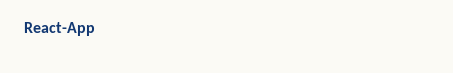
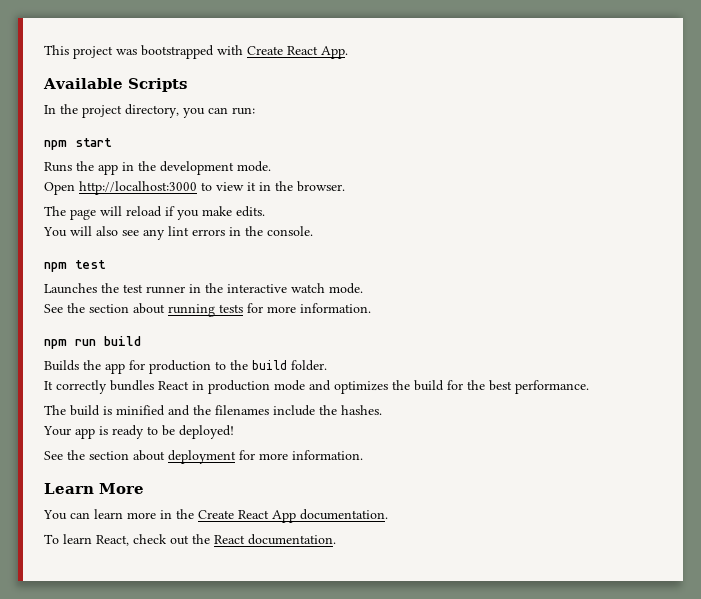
[24,22,95,36] React-App -> [44,45,348,59] [43,78,187,92] [44,104,255,118] [44,138,112,150] [44,161,271,175] [44,181,345,195] [44,206,265,220] [43,226,313,240] [44,260,106,272] [44,283,363,294] [44,303,371,317] [44,336,141,349] [44,360,327,374] [44,380,589,394] [44,405,382,416] [43,425,234,439] [44,450,363,464] [44,483,144,494] [43,509,388,523] [44,534,336,546] This project was bootstrapped with Create React App. // Available Scripts // In the project directory, you can run: // npm start // Runs the app in the development mode. // Open http://localhost:3000 to view it in the browser. // The page will reload if you make edits. // You will also see any lint errors in the console. // npm test // Launches the test runner in the interactive watch mode. // See the section about running tests for more information. // npm run build // Builds the app for production to the build folder. // It correctly bundles React in production mode and optimizes the build for the best performance. // The build is minified and the filenames include the hashes. // Your app is ready to be deployed! // See the section about deployment for more information. // Learn More // You can learn more in the Create React App documentation. // To learn React, check out the React documentation.

